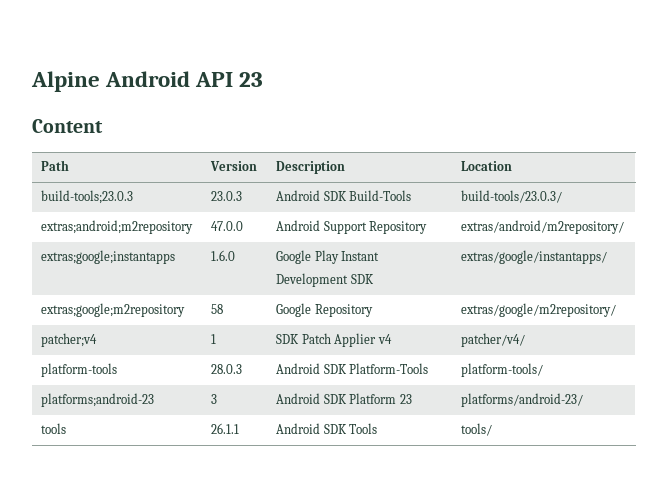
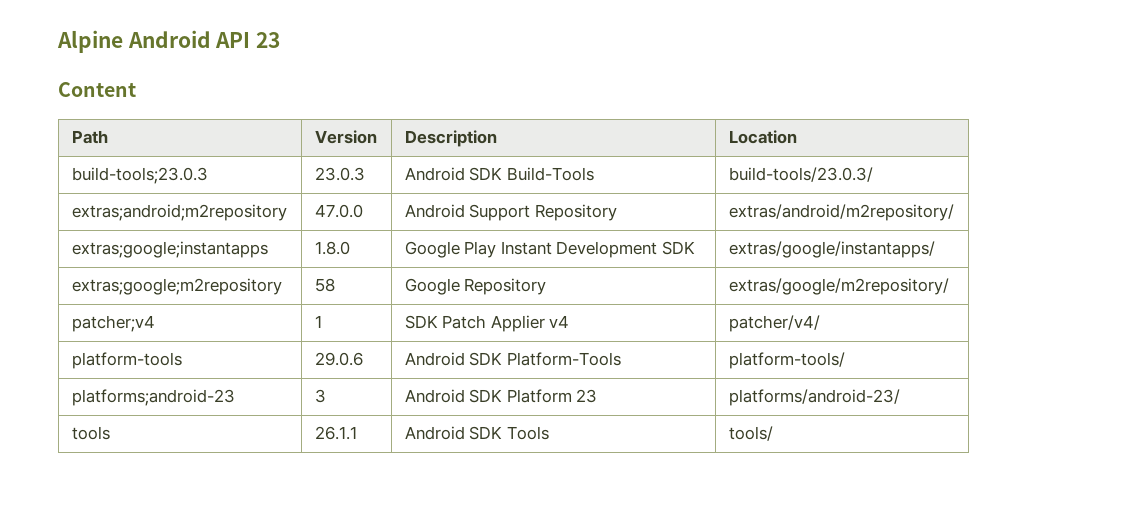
[211,250,236,261] 1.6.0 -> [314,241,350,255] 1.8.0
[211,364,243,374] 28.0.3 -> [314,352,363,366] 29.0.6

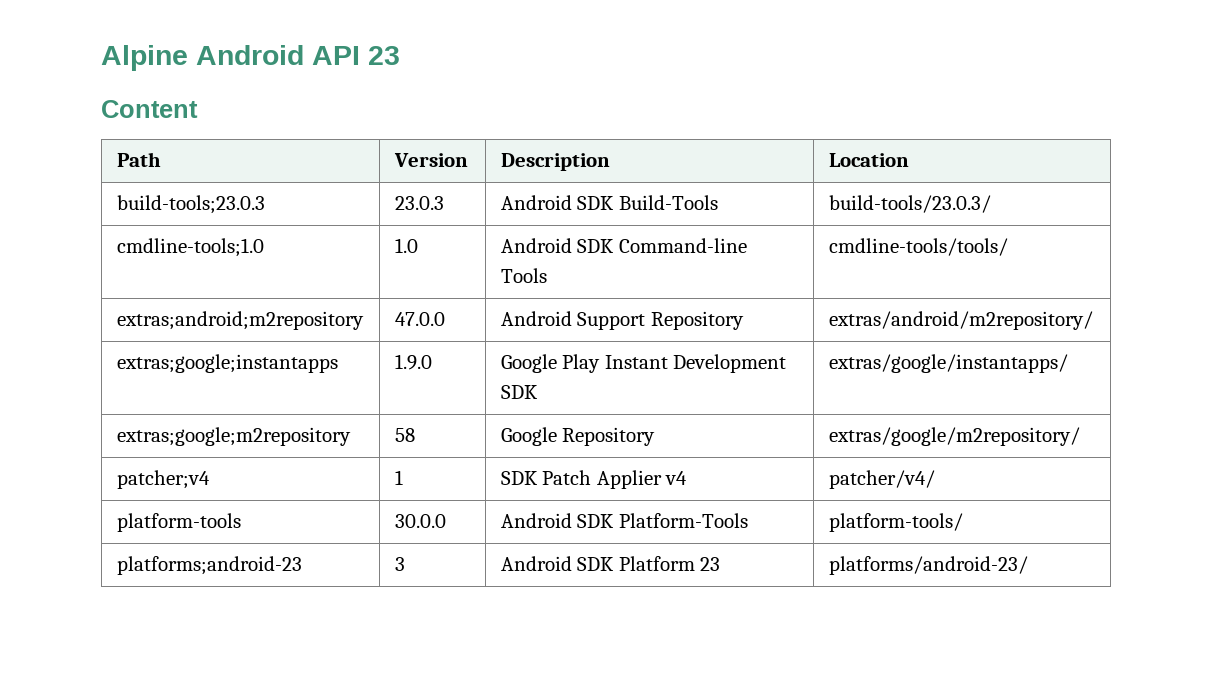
(873, 174) none -> [116,238,264,257] [394,238,418,253] [500,238,747,253] [500,268,547,283] [828,238,1008,256] // cmdline-tools;1.0 | 1.0 | Android SDK Command-line Tools | cmdline-tools/tools/
[314,241,350,255] 1.8.0 -> [394,354,432,370] 1.9.0
[314,352,363,366] 29.0.6 -> [394,514,446,528] 30.0.0
[71,426,110,440] [314,426,357,440] [404,426,549,440] [728,426,773,441] // tools | 26.1.1 | Android SDK Tools | tools/ -> (1028, 565) none

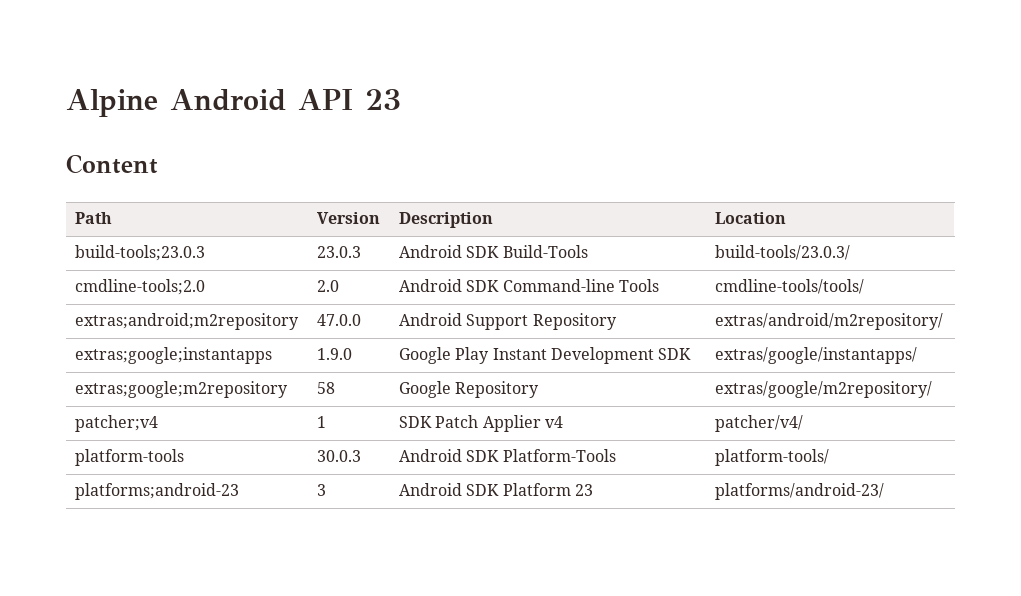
[116,238,264,257] [394,238,418,253] cmdline-tools;1.0 | 1.0 -> [74,279,205,295] [316,280,339,292] cmdline-tools;2.0 | 2.0
[394,514,446,528] 30.0.0 -> [316,450,361,462] 30.0.3

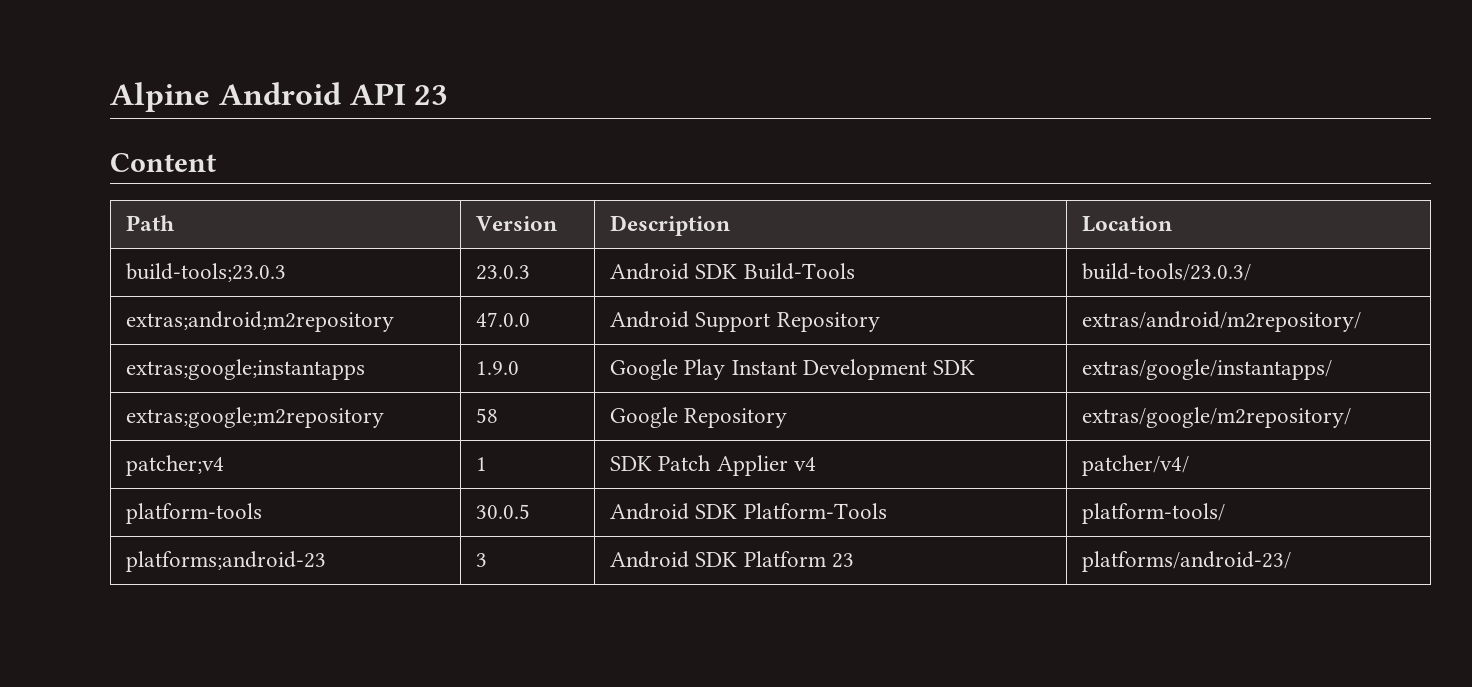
[74,279,205,295] [316,280,339,292] [398,279,659,292] [714,279,864,294] // cmdline-tools;2.0 | 2.0 | Android SDK Command-line Tools | cmdline-tools/tools/ -> (1252, 272) none
[316,450,361,462] 30.0.3 -> [476,504,531,519] 30.0.5

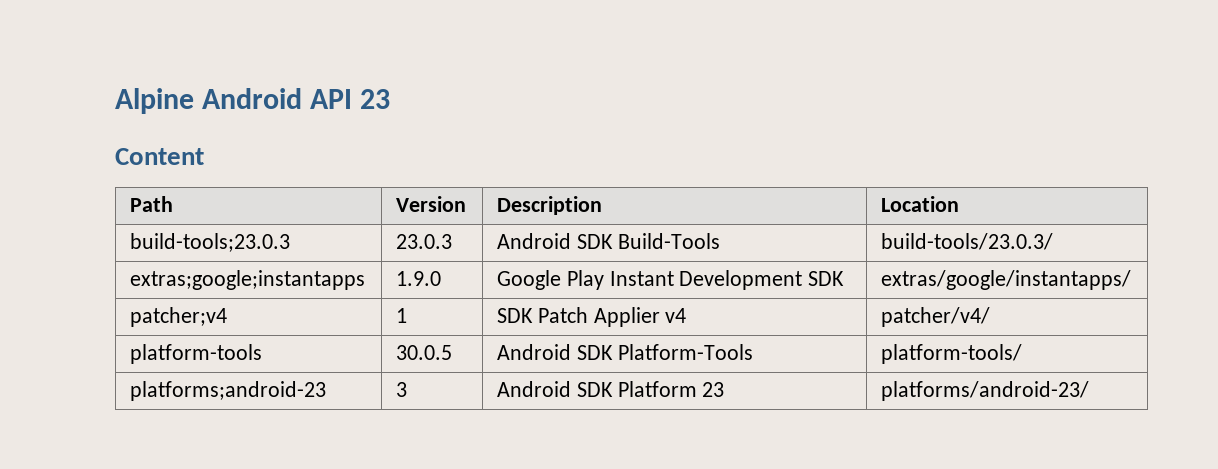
[126,311,395,332] [476,312,531,327] [610,311,880,332] [1082,311,1362,332] // extras;android;m2repository | 47.0.0 | Android Support Repository | extras/android/m2repository/ -> (1054, 241) none
[126,407,385,428] [476,408,499,423] [610,407,788,428] [1082,407,1352,428] // extras;google;m2repository | 58 | Google Repository | extras/google/m2repository/ -> (1132, 280) none

